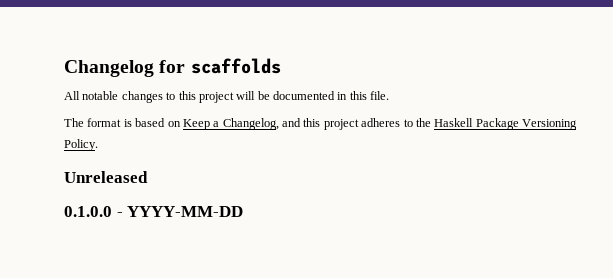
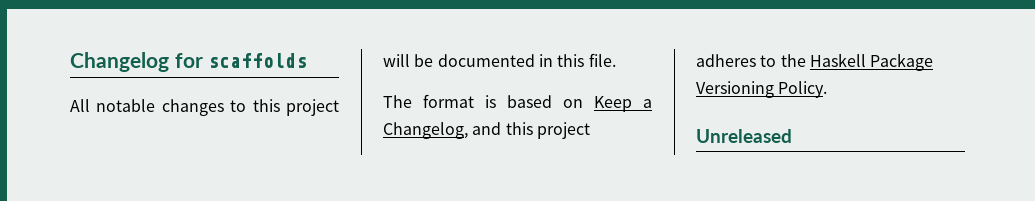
[64,206,244,217] // 0.1.0.0 - YYYY-MM-DD -> (792, 136) none

